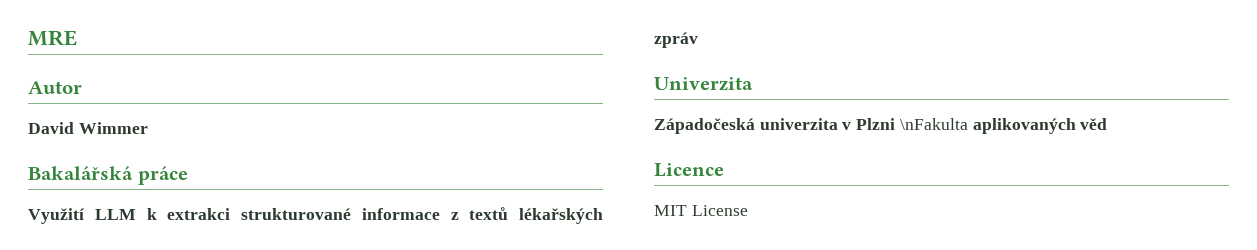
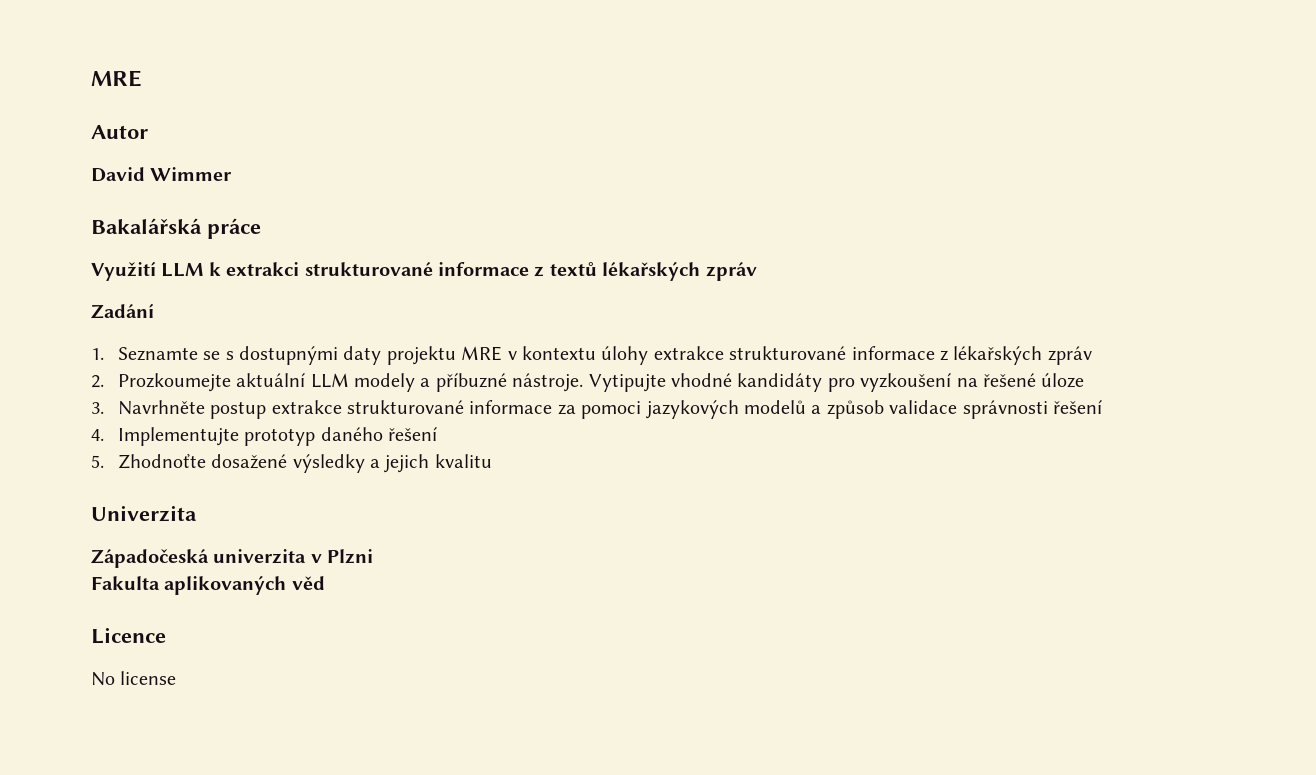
(698, 40) none -> [91,304,154,319] [91,346,1092,365] [91,373,1085,392] [91,400,1102,419] [91,427,437,446] [91,454,492,473] // Zadání // 1. Seznamte se s dostupnými daty projektu MRE v kontextu úlohy extrakce strukturované informace z lékařských zpráv // 2. Prozkoumejte aktuální LLM modely a příbuzné nástroje. Vytipujte vhodné kandidáty pro vyzkoušení na řešené úloze // 3. Navrhněte postup extrakce strukturované informace za pomoci jazykových modelů a způsob validace správnosti řešení // 4. Implementujte prototyp daného řešení // 5. Zhodnoťte dosažené výsledky a jejich kvalitu
[899,118,968,130] \nFakulta -> [91,576,160,590] // Fakulta
[654,205,748,216] MIT License -> [91,671,177,686] No license

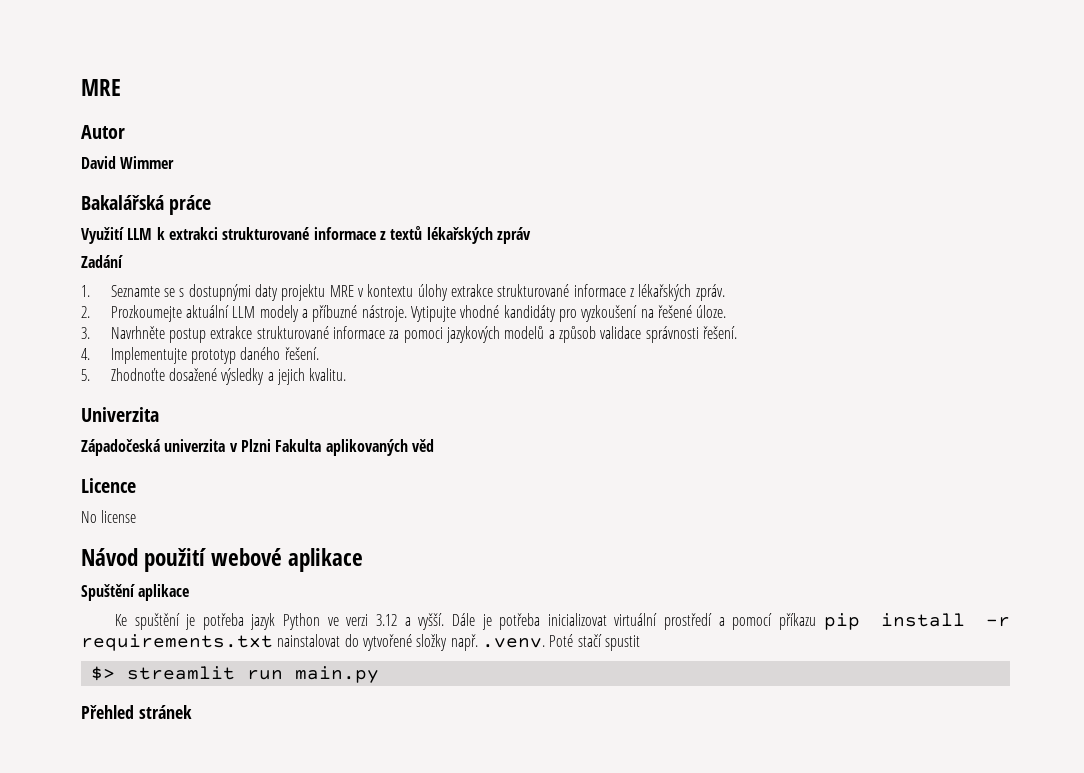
[1047,346,1092,365] zpráv -> [695,284,725,301] zpráv.
[1041,373,1085,388] úloze -> [696,305,727,318] úloze.
[1052,400,1102,414] řešení -> [702,326,737,339] řešení.
[387,427,437,441] řešení -> [284,347,319,360] řešení.
[434,454,492,468] kvalitu -> [309,368,347,381] kvalitu.
(374, 556) // -> (271, 445) none
(177, 678) none -> [81,548,364,572] [81,584,190,601] [114,613,1011,630] [81,634,640,651] [90,666,379,683] [81,705,192,719] // Návod použití webové aplikace // Spuštění aplikace // Ke spuštění je potřeba jazyk Python ve verzi 3.12 a vyšší. Dále je potřeba inicializovat virtuální prostředí a pomocí příkazu pip install -r requirements.txt nainstalovat do vytvořené složky např. .venv. Poté stačí spustit // $> streamlit run main.py // Přehled stránek

